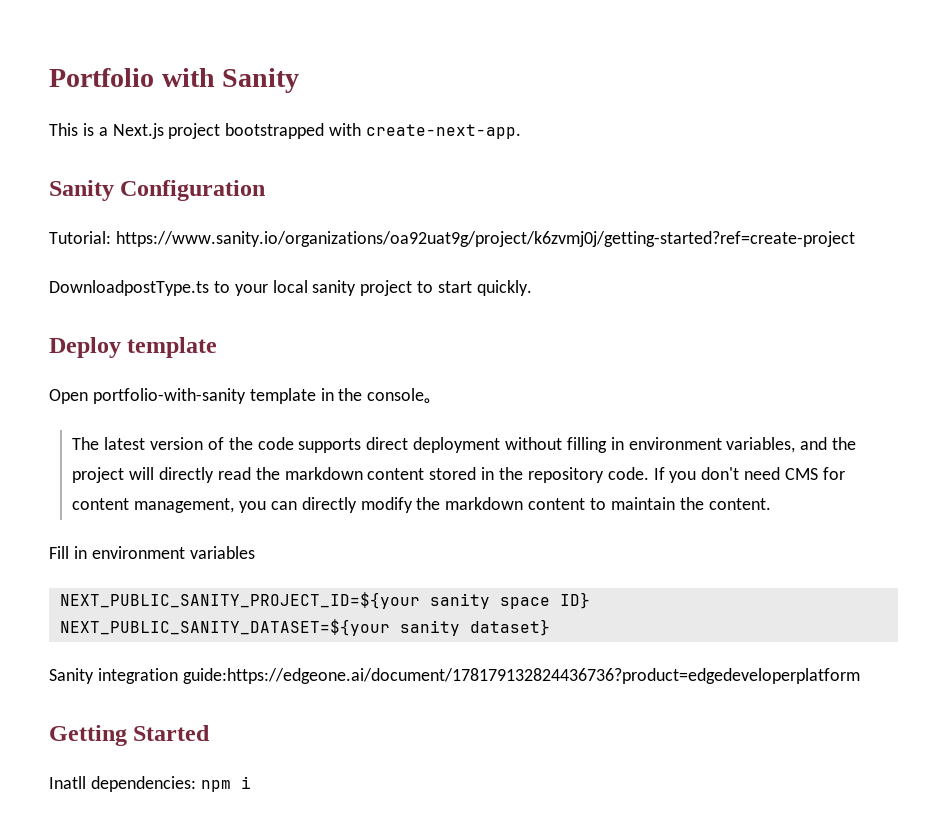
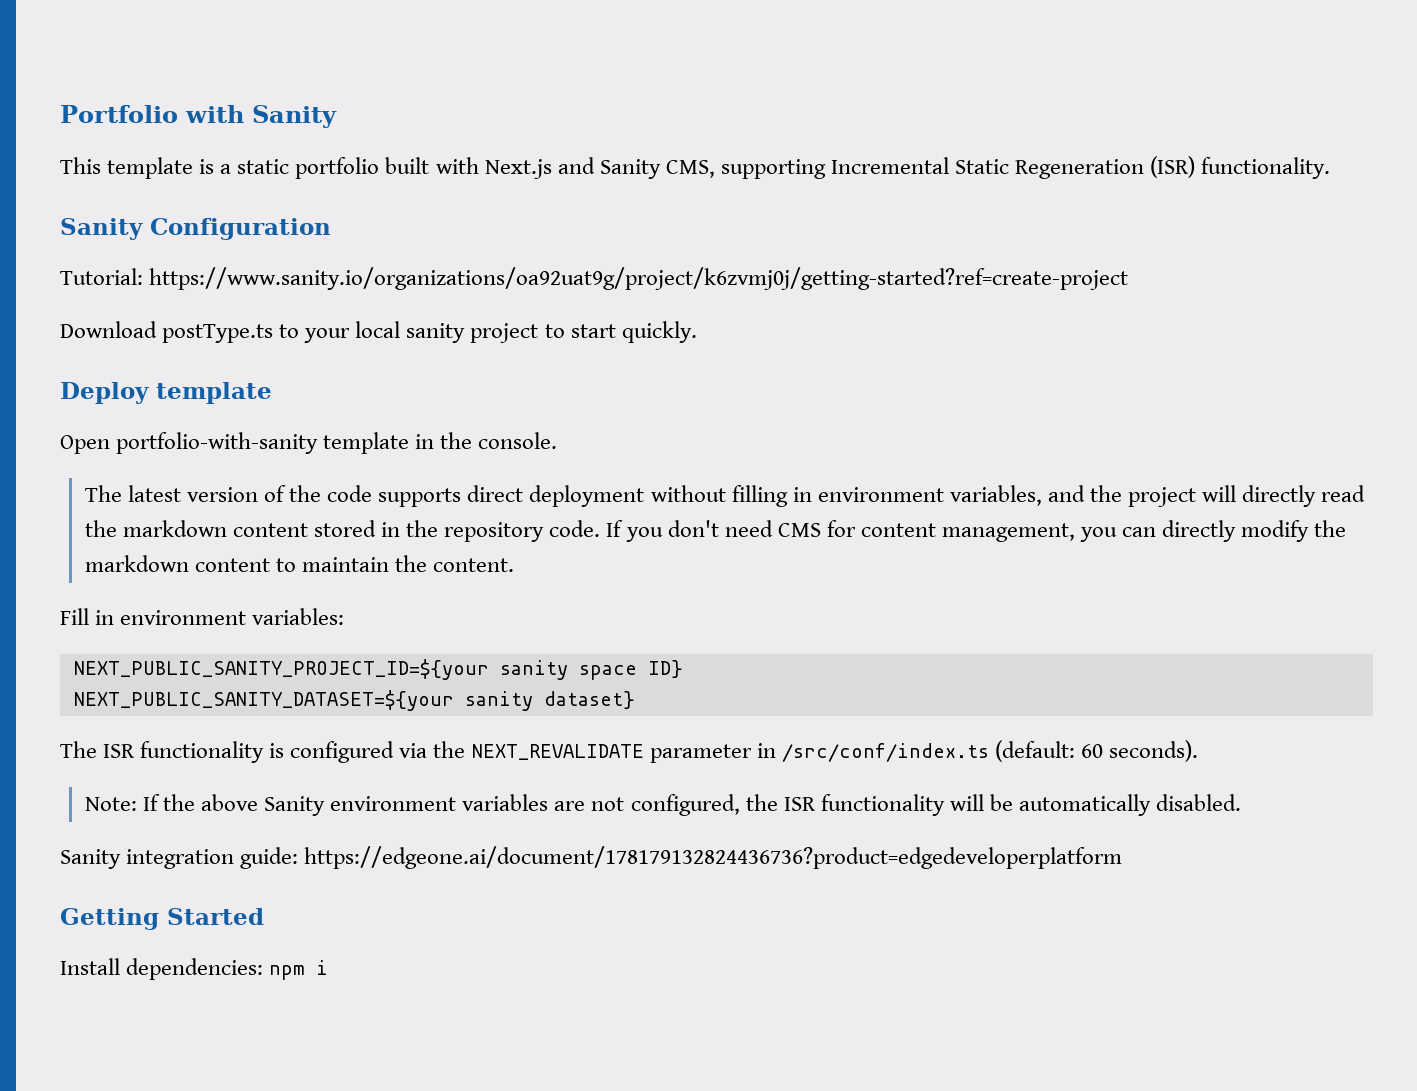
(78, 129) none -> [107,157,194,179] template
[112,123,522,139] Next.js project bootstrapped with create-next-app. -> [237,156,1331,179] static portfolio built with Next.js and Sanity CMS, supporting Incremental Static Regeneration (ISR) functionality.
[49,280,209,296] DownloadpostType.ts -> [60,321,274,343] Download postType.ts
[367,388,443,404] console。 -> [478,432,558,449] console.
[189,546,255,559] variables -> [252,608,345,625] variables:
(550, 627) none -> [60,740,1198,763] [84,794,1242,816] // The ISR functionality is configured via the NEXT_REVALIDATE parameter in /src/conf/index.ts (default: 60 seconds). // Note: If the above Sanity environment variables are not configured, the ISR functionality will be automatically disabled.
[182,668,860,684] guide:https://edgeone.ai/document/178179132824436736?product=edgedeveloperplatform -> [240,846,1123,869] guide: https://edgeone.ai/document/178179132824436736?product=edgedeveloperplatform
[49,776,86,789] Inatll -> [60,958,120,975] Install

